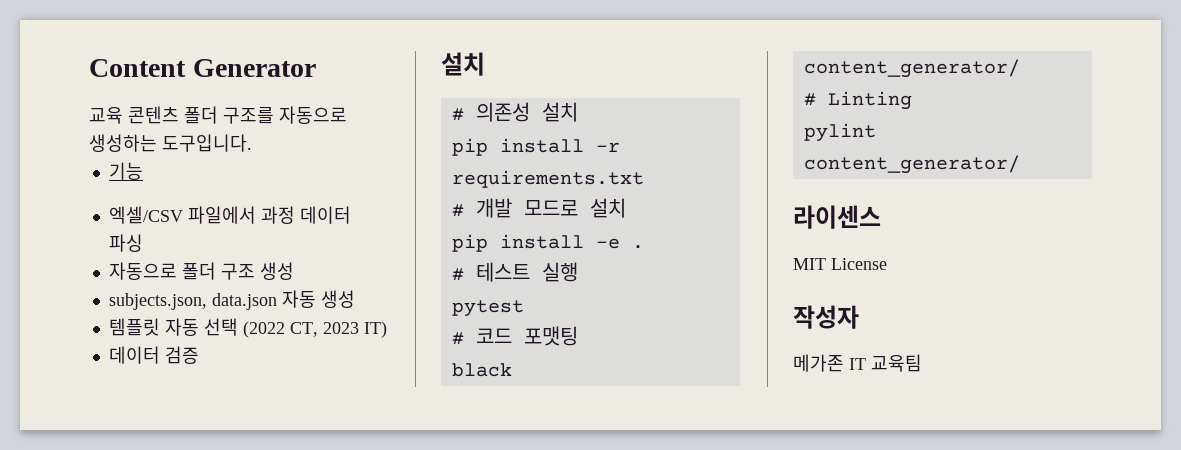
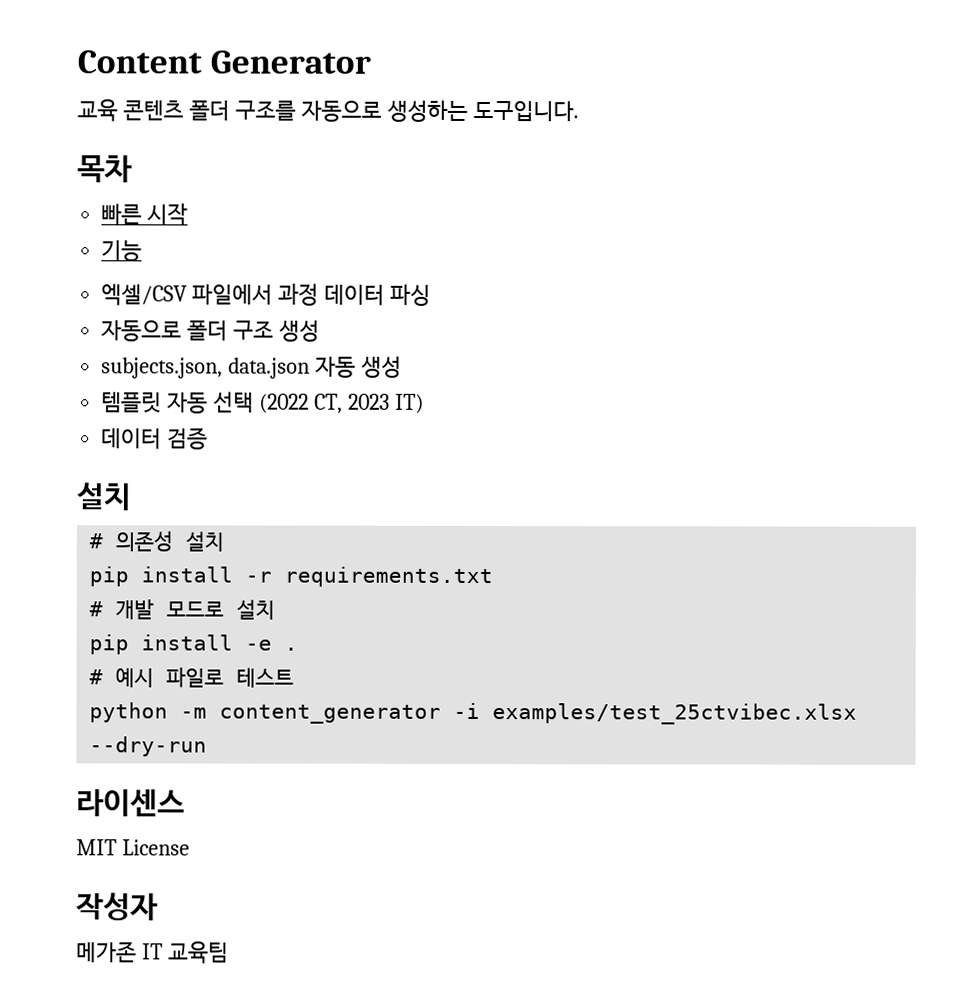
(252, 143) none -> [77,155,132,183] [101,203,189,226] // 목차 // 빠른 시작
(464, 274) none -> [115,667,225,688] 예시 파일로
[541,262,578,282] [451,300,524,317] [451,326,578,346] [451,363,512,377] [803,59,1020,78] [803,91,912,110] [803,123,876,142] [803,155,1020,174] 실행 // pytest // # 코드 포맷팅 // black content_generator/ // # Linting // pylint content_generator/ -> [89,702,858,725] [89,736,208,757] // python -m content_generator -i examples/test_25ctvibec.xlsx --dry-run

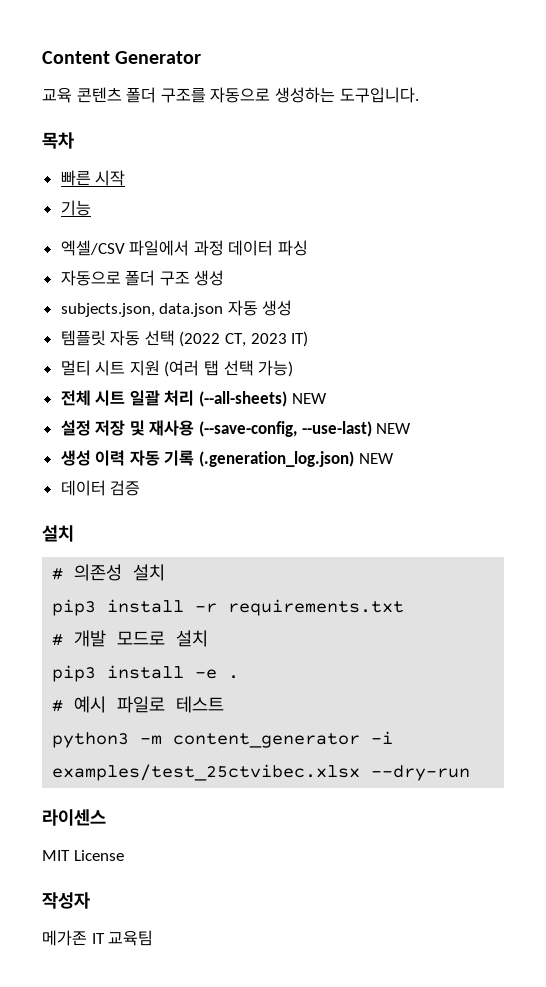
(424, 403) none -> [60,360,294,377] [60,390,327,407] [60,420,412,437] [60,450,394,467] // 멀티 시트 지원 (여러 탭 선택 가능) // 전체 시트 일괄 처리 (--all-sheets) NEW // 설정 저장 및 재사용 (--save-config, --use-last) NEW // 생성 이력 자동 기록 (.generation_log.json) NEW
[89,566,130,587] pip -> [52,599,97,616] pip3
[89,634,130,655] pip -> [52,665,97,682] pip3
[89,702,169,723] python -> [52,732,130,748] python3

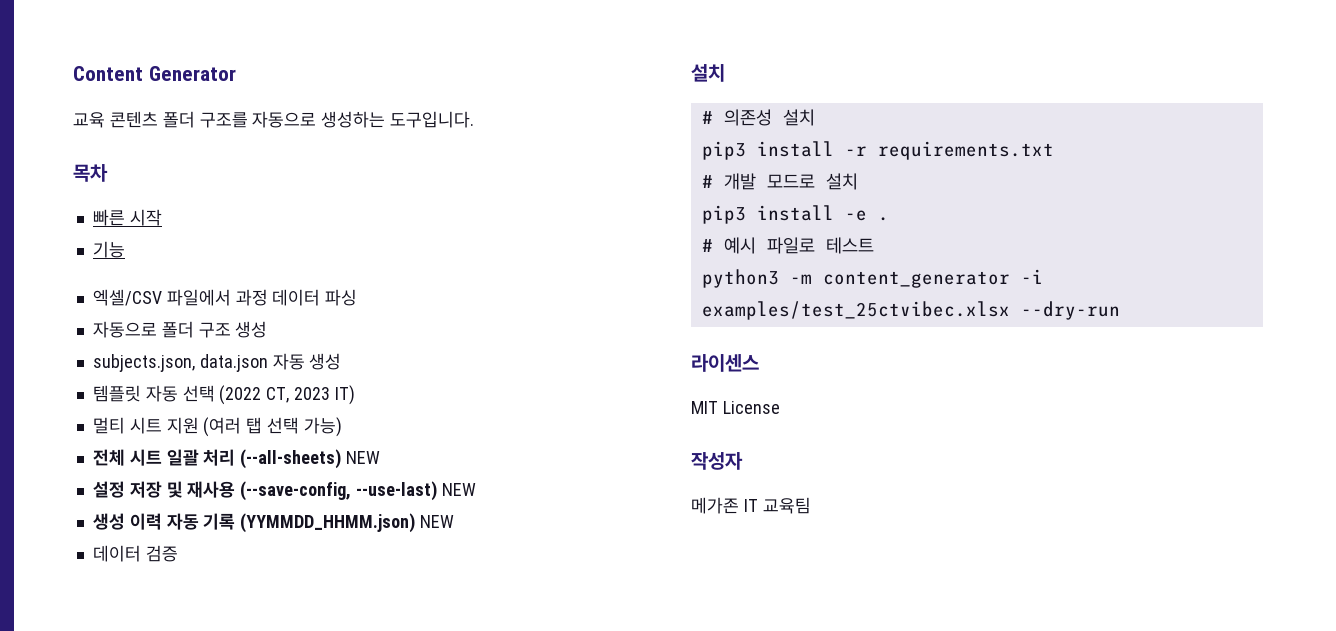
[199,451,355,467] (.generation_log.json) -> [240,513,416,533] (YYMMDD_HHMM.json)

